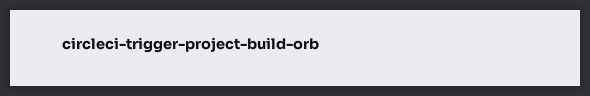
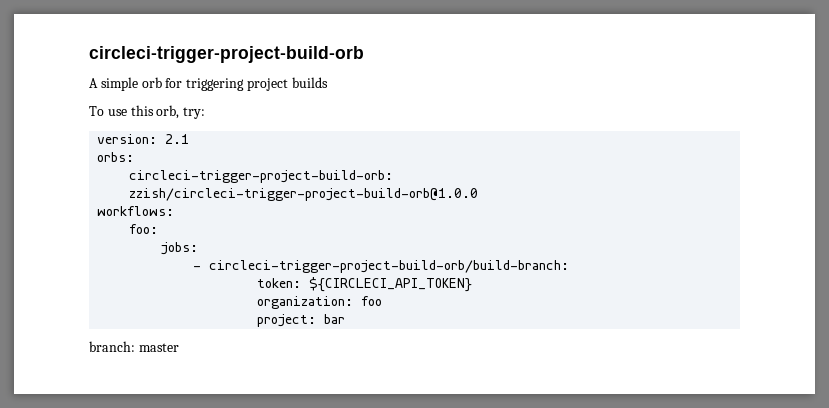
(319, 45) none -> [89,77,328,91] [89,105,206,119] [97,134,190,144] [97,152,135,162] [129,170,394,183] [129,188,479,201] [97,206,175,216] [129,224,159,234] [161,242,199,255] [193,260,570,273] [257,277,473,292] [257,296,383,309] [257,314,346,327] [89,341,179,352] // A simple orb for triggering project builds // To use this orb, try: // version: 2.1 // orbs: // circleci-trigger-project-build-orb: zzish/circleci-trigger-project-build-orb@1.0.0 // workflows: // foo: // jobs: // - circleci-trigger-project-build-orb/build-branch: // token: ${CIRCLECI_API_TOKEN} // organization: foo // project: bar // branch: master

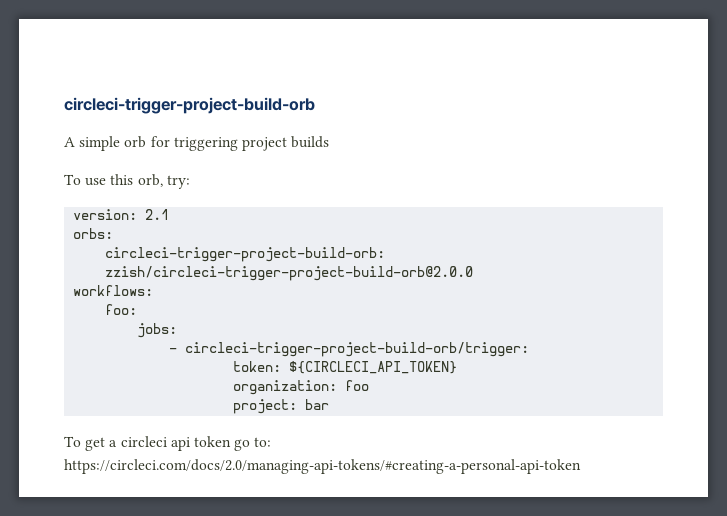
[129,188,479,201] zzish/circleci-trigger-project-build-orb@1.0.0 -> [105,266,474,281] zzish/circleci-trigger-project-build-orb@2.0.0
[209,260,570,273] circleci-trigger-project-build-orb/build-branch: -> [185,342,530,357] circleci-trigger-project-build-orb/trigger:
[89,341,179,352] branch: master -> [64,436,272,451] [64,459,581,474] To get a circleci api token go to: https://circleci.com/docs/2.0/managing-api-tokens/#creating-a-personal-api-token

